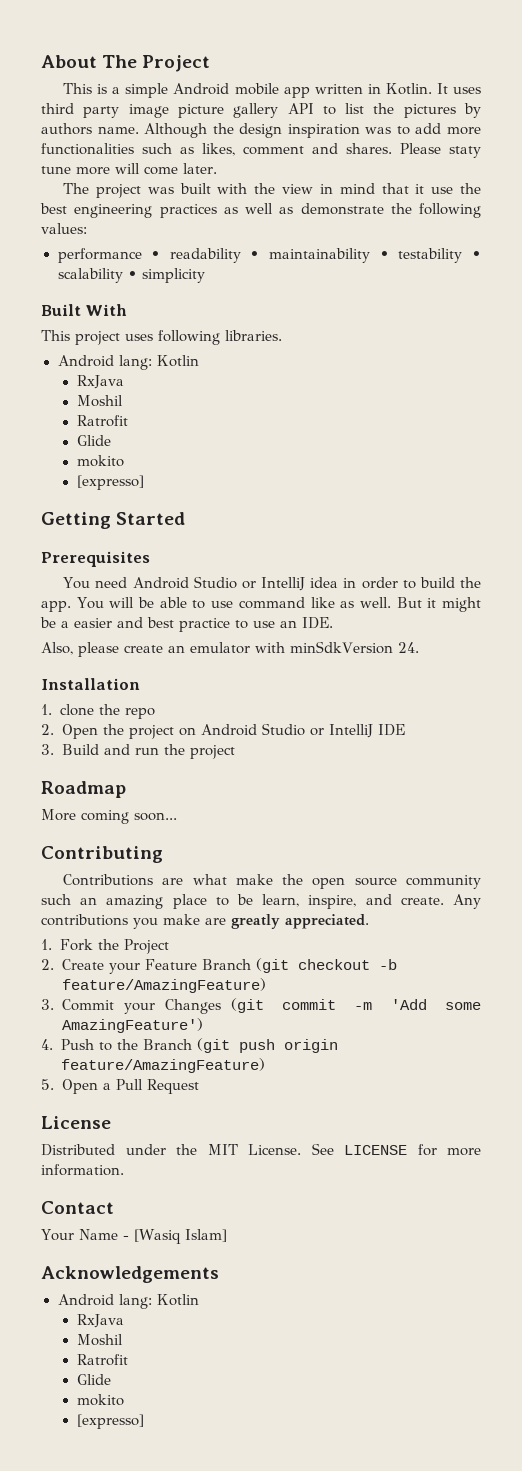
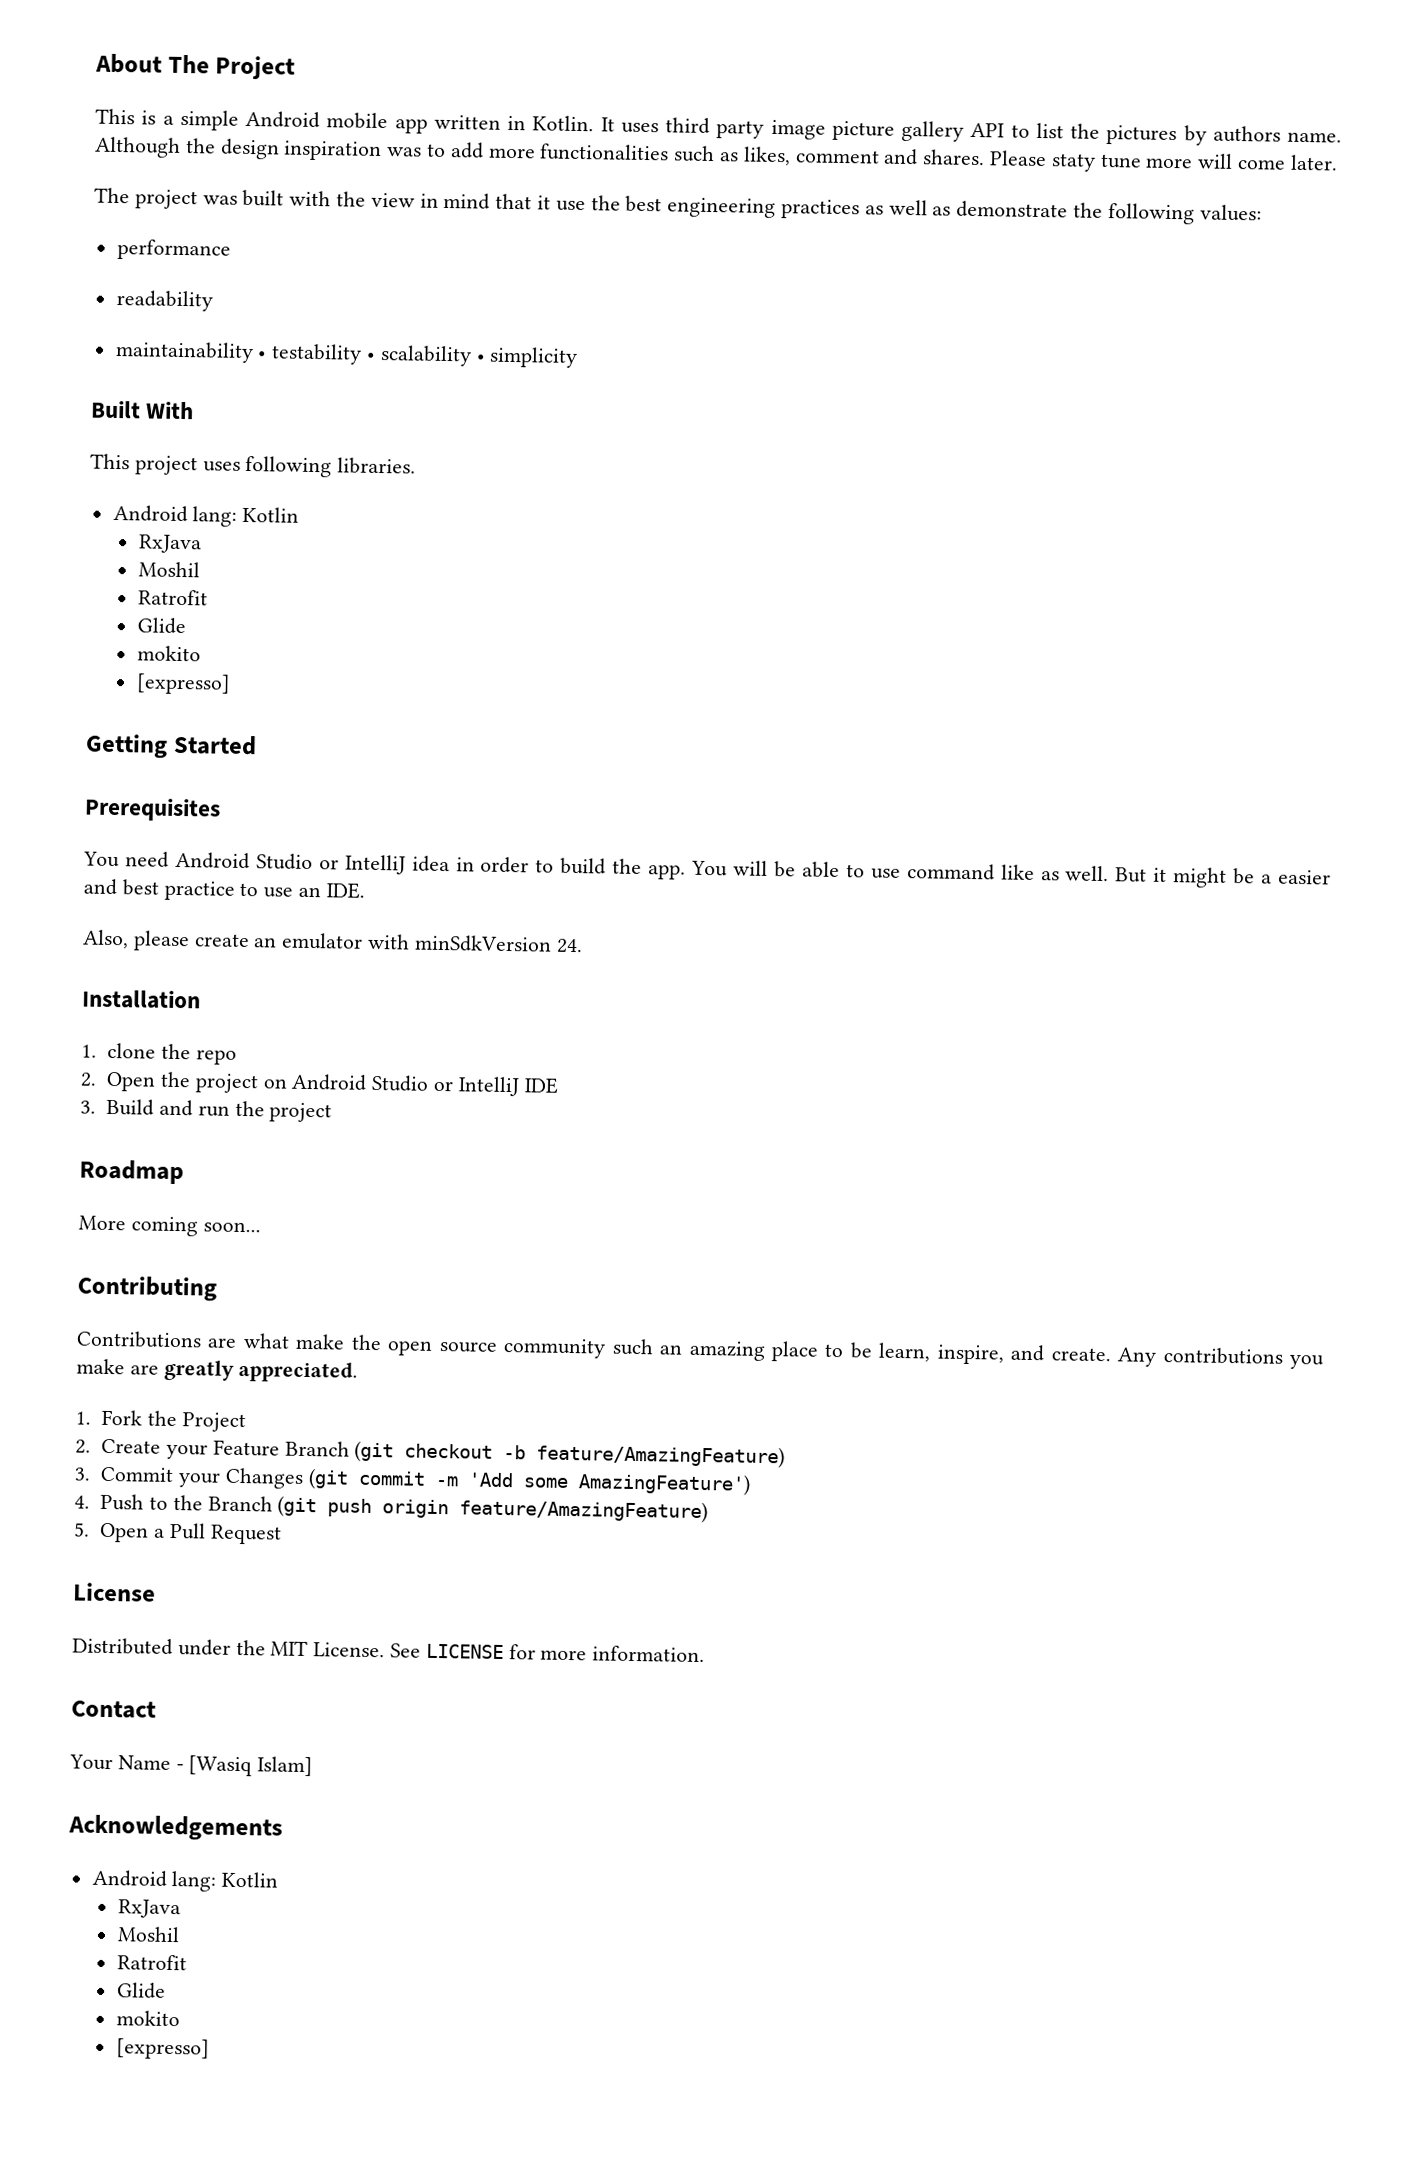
[151,251,161,259] • -> (231, 249) //
[250,251,260,259] • -> (213, 300) //

